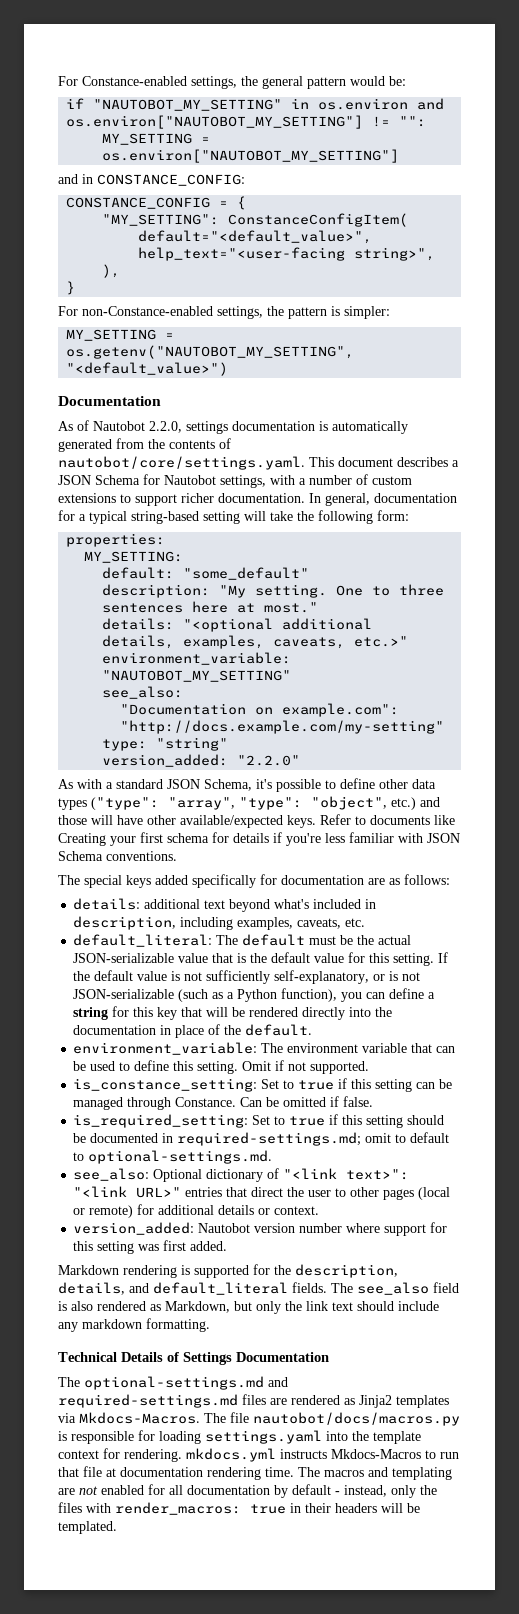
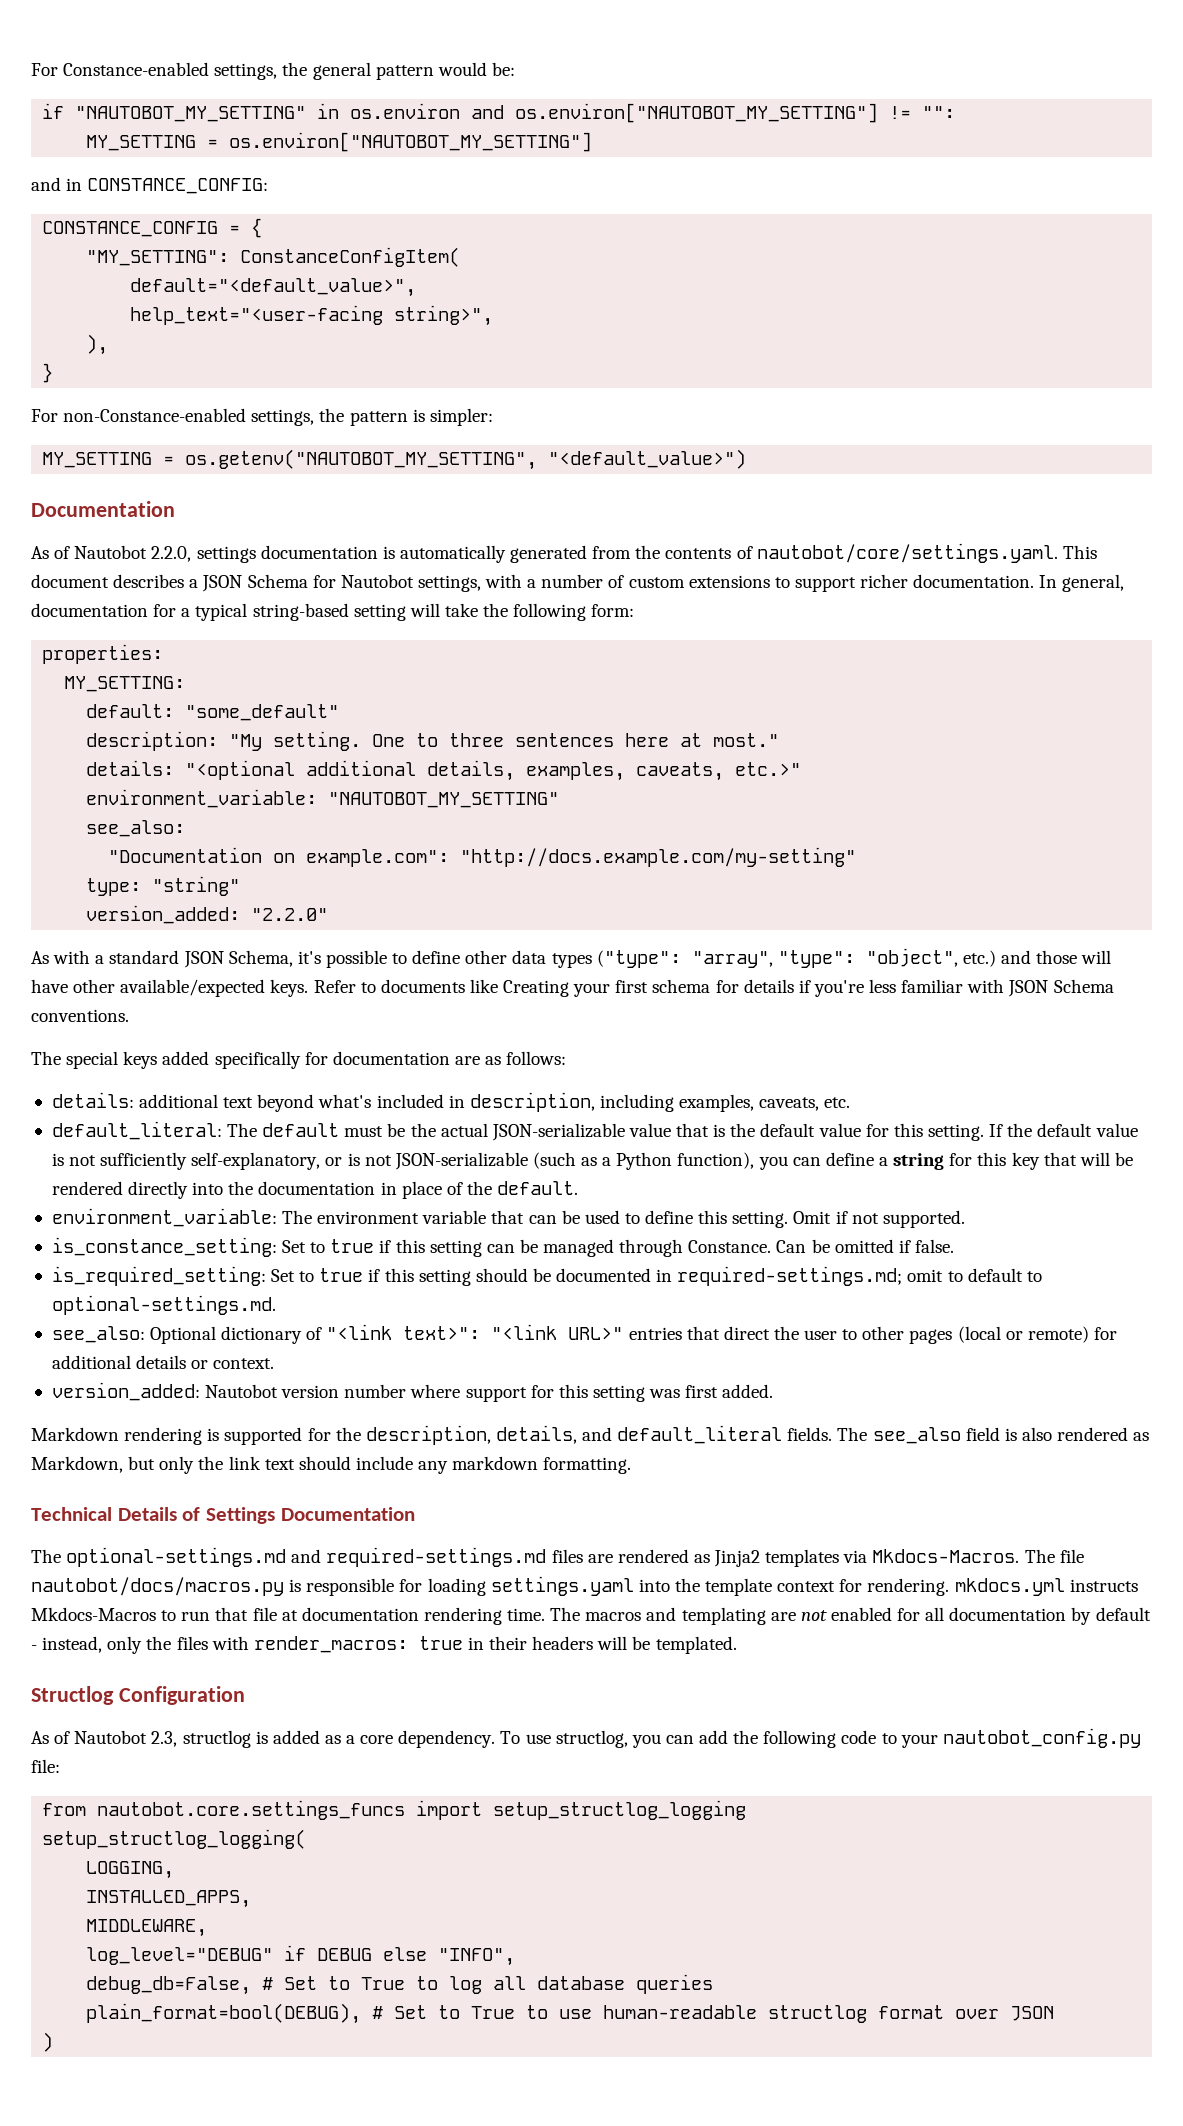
(117, 1527) none -> [31,1686,245,1705] [31,1728,1141,1748] [31,1759,60,1773] [42,1800,747,1820] [42,1829,307,1849] [86,1861,175,1879] [86,1890,252,1908] [86,1919,208,1937] [86,1945,516,1966] [86,1974,714,1995] [86,2003,1055,2024] [42,2032,54,2052] // Structlog Configuration // As of Nautobot 2.3, structlog is added as a core dependency. To use structlog, you can add the following code to your nautobot_config.py file: // from nautobot.core.settings_funcs import setup_structlog_logging // setup_structlog_logging( // LOGGING, // INSTALLED_APPS, // MIDDLEWARE, // log_level="DEBUG" if DEBUG else "INFO", // debug_db=False, # Set to True to log all database queries // plain_format=bool(DEBUG), # Set to True to use human-readable structlog format over JSON // )

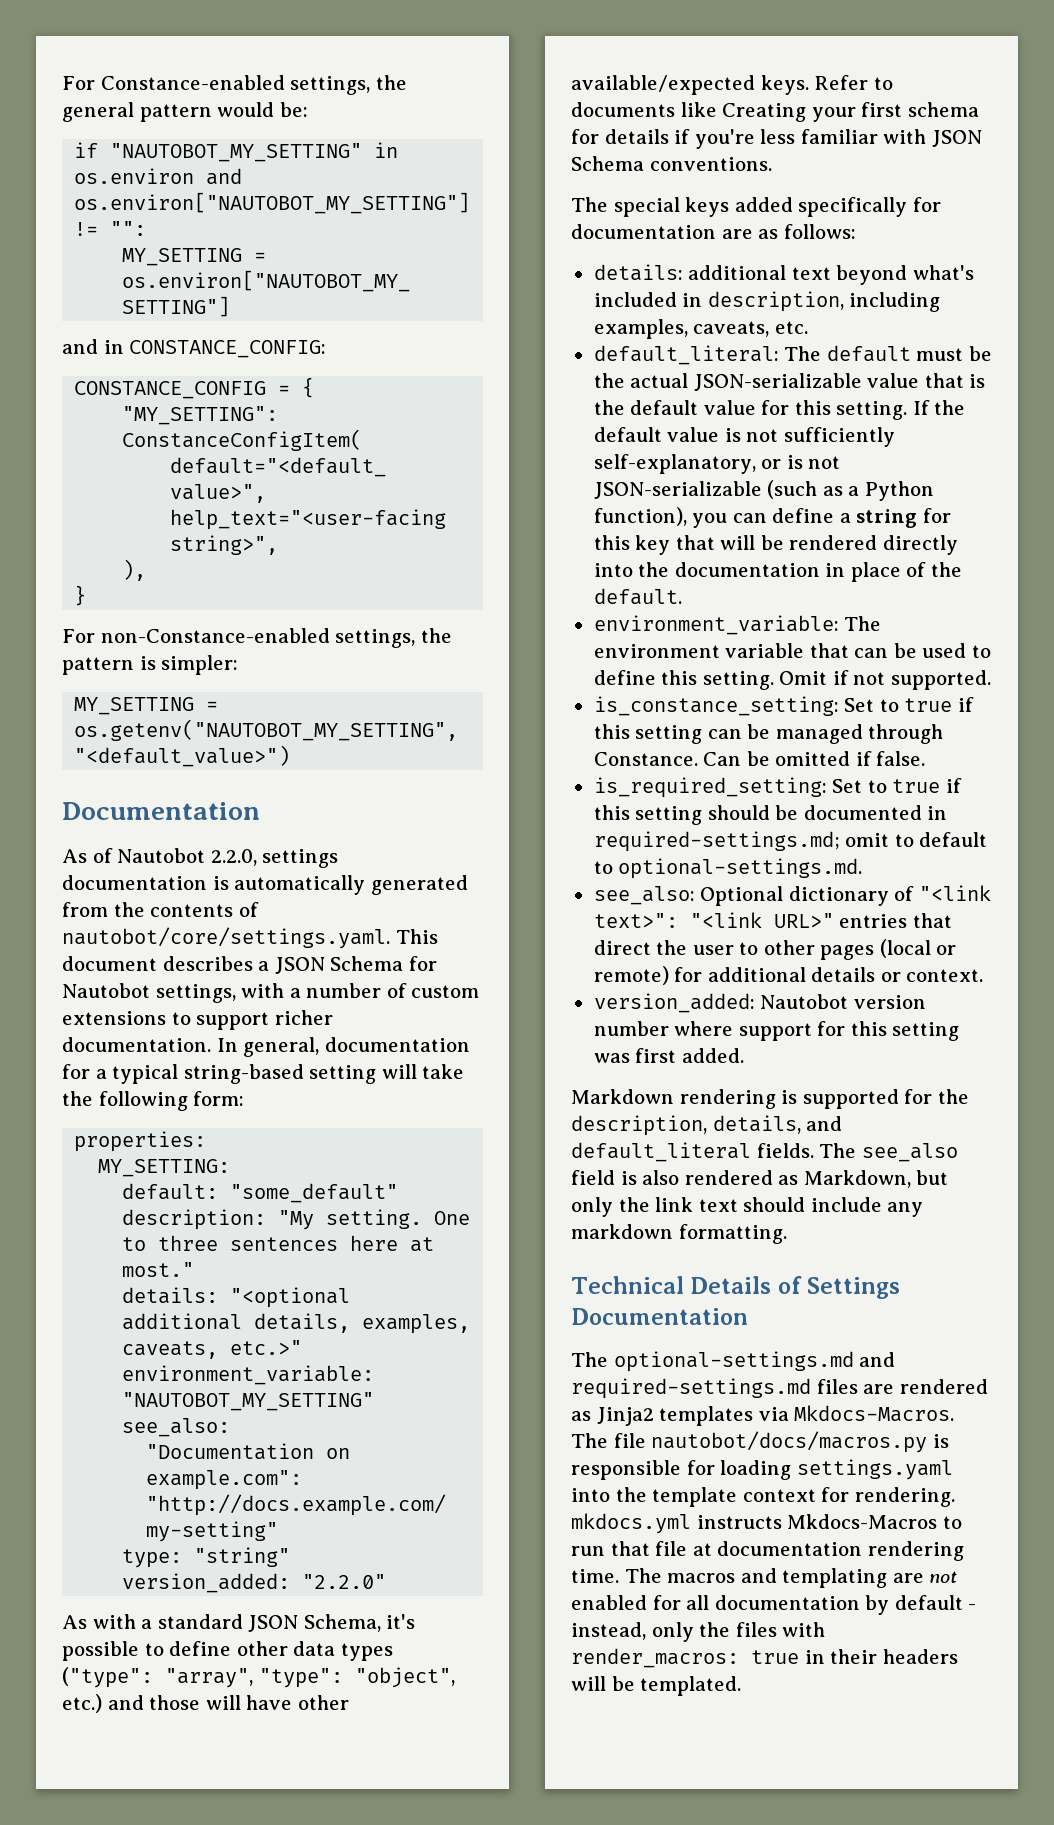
[31,1686,245,1705] [31,1728,1141,1748] [31,1759,60,1773] [42,1800,747,1820] [42,1829,307,1849] [86,1861,175,1879] [86,1890,252,1908] [86,1919,208,1937] [86,1945,516,1966] [86,1974,714,1995] [86,2003,1055,2024] [42,2032,54,2052] // Structlog Configuration // As of Nautobot 2.3, structlog is added as a core dependency. To use structlog, you can add the following code to your nautobot_config.py file: // from nautobot.core.settings_funcs import setup_structlog_logging // setup_structlog_logging( // LOGGING, // INSTALLED_APPS, // MIDDLEWARE, // log_level="DEBUG" if DEBUG else "INFO", // debug_db=False, # Set to True to log all database queries // plain_format=bool(DEBUG), # Set to True to use human-readable structlog format over JSON // ) -> (742, 1686) none

